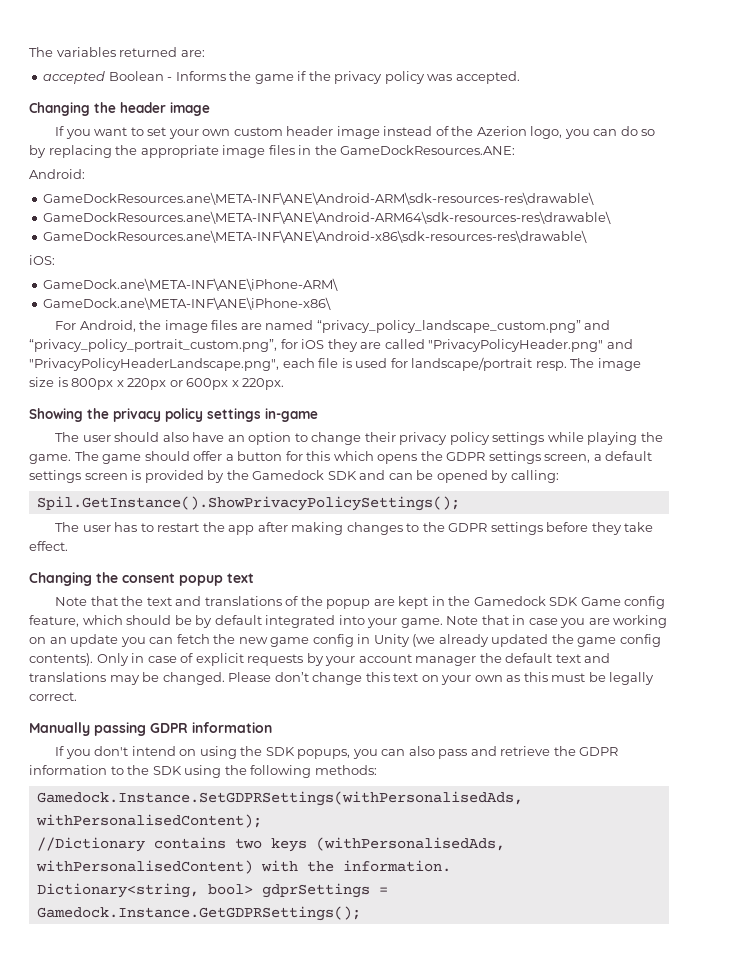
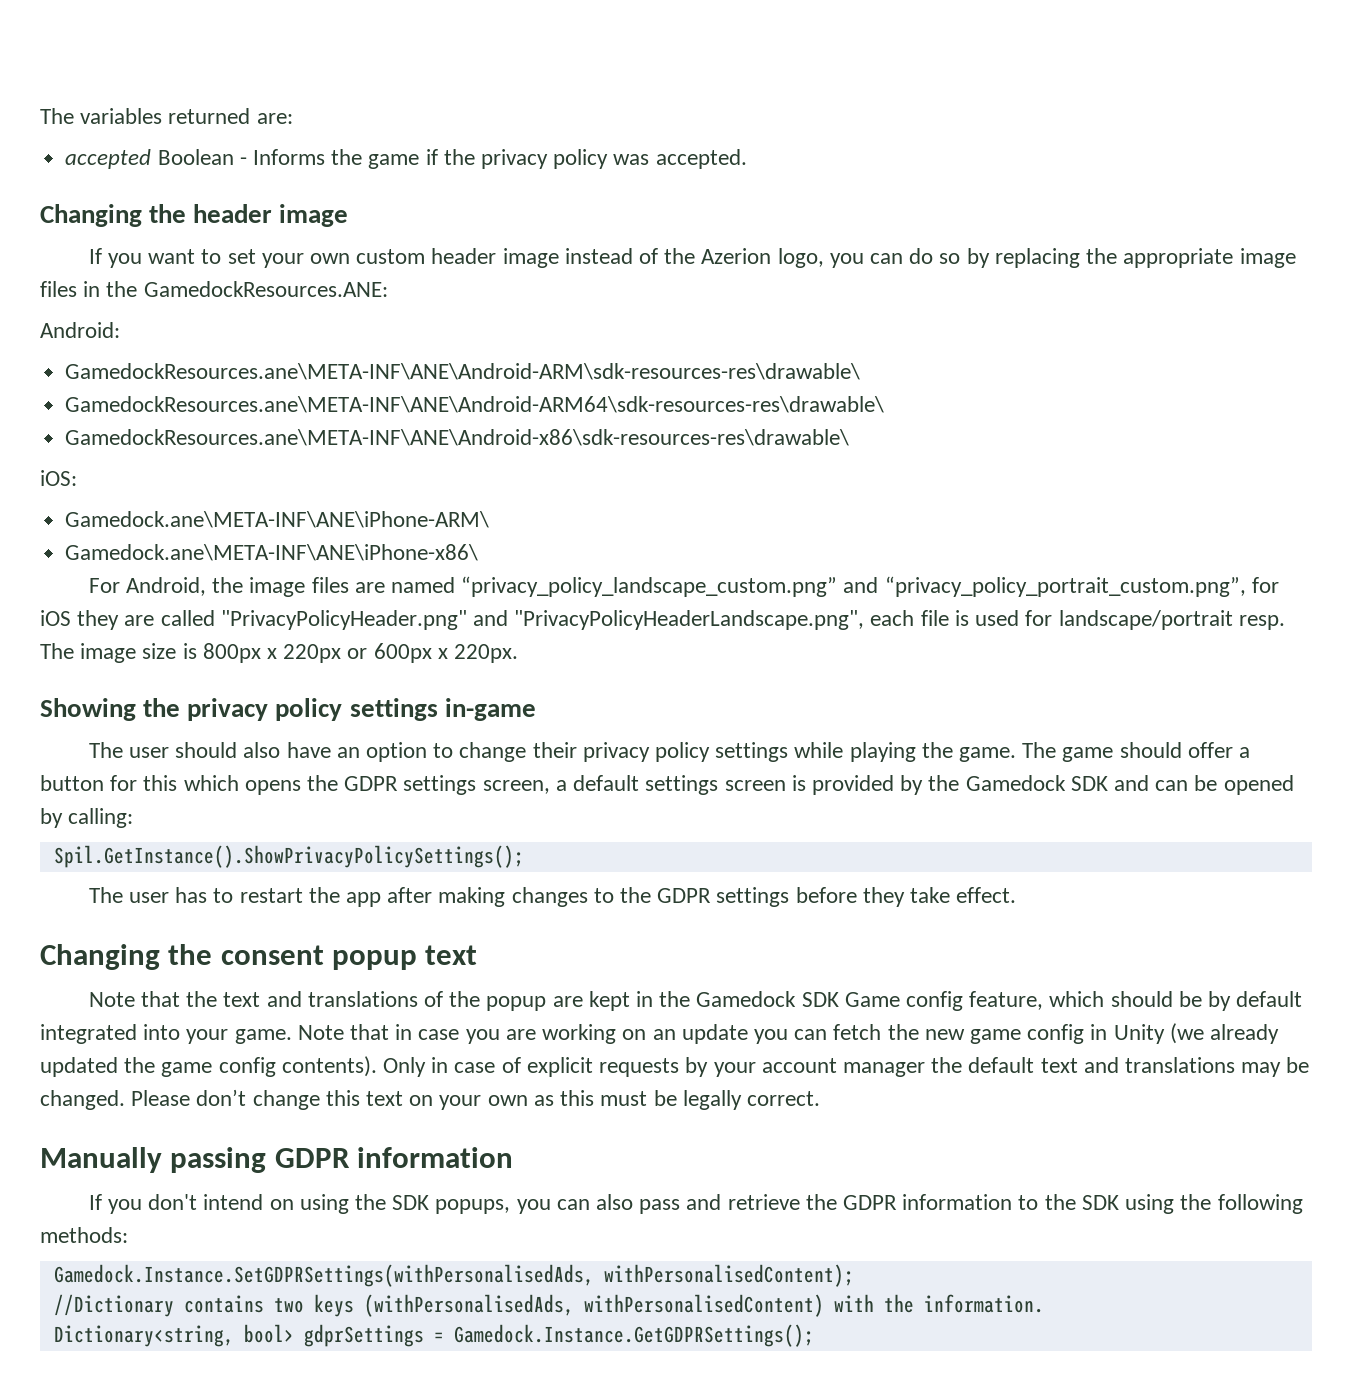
[340,145,516,155] GameDockResources.ANE: -> [143,281,388,297] GamedockResources.ANE:
[43,192,595,205] [43,211,612,224] [43,230,588,243] GameDockResources.ane\META-INF\ANE\Android-ARM\sdk-resources-res\drawable\ // GameDockResources.ane\META-INF\ANE\Android-ARM64\sdk-resources-res\drawable\ // GameDockResources.ane\META-INF\ANE\Android-x86\sdk-resources-res\drawable\ -> [65,363,861,380] [65,396,885,413] [65,429,850,446] GamedockResources.ane\META-INF\ANE\Android-ARM\sdk-resources-res\drawable\ // GamedockResources.ane\META-INF\ANE\Android-ARM64\sdk-resources-res\drawable\ // GamedockResources.ane\META-INF\ANE\Android-x86\sdk-resources-res\drawable\
[43,278,339,291] [43,297,332,310] GameDock.ane\META-INF\ANE\iPhone-ARM\ // GameDock.ane\META-INF\ANE\iPhone-x86\ -> [65,511,490,528] [65,544,479,561] Gamedock.ane\META-INF\ANE\iPhone-ARM\ // Gamedock.ane\META-INF\ANE\iPhone-x86\

